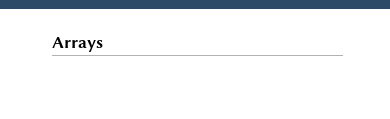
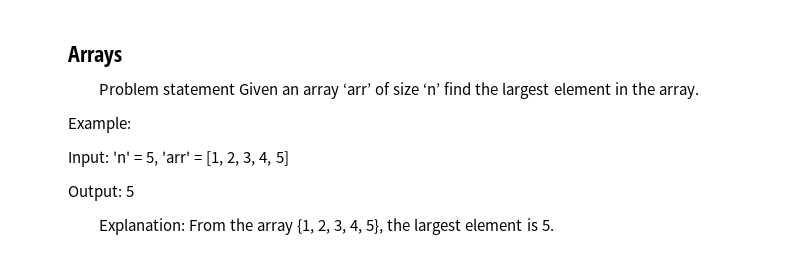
(103, 44) none -> [98,82,699,99] [68,116,131,133] [68,151,289,167] [68,185,135,201] [98,218,554,235] // Problem statement Given an array ‘arr’ of size ‘n’ find the largest element in the array. // Example: // Input: 'n' = 5, 'arr' = [1, 2, 3, 4, 5] // Output: 5 // Explanation: From the array {1, 2, 3, 4, 5}, the largest element is 5.

